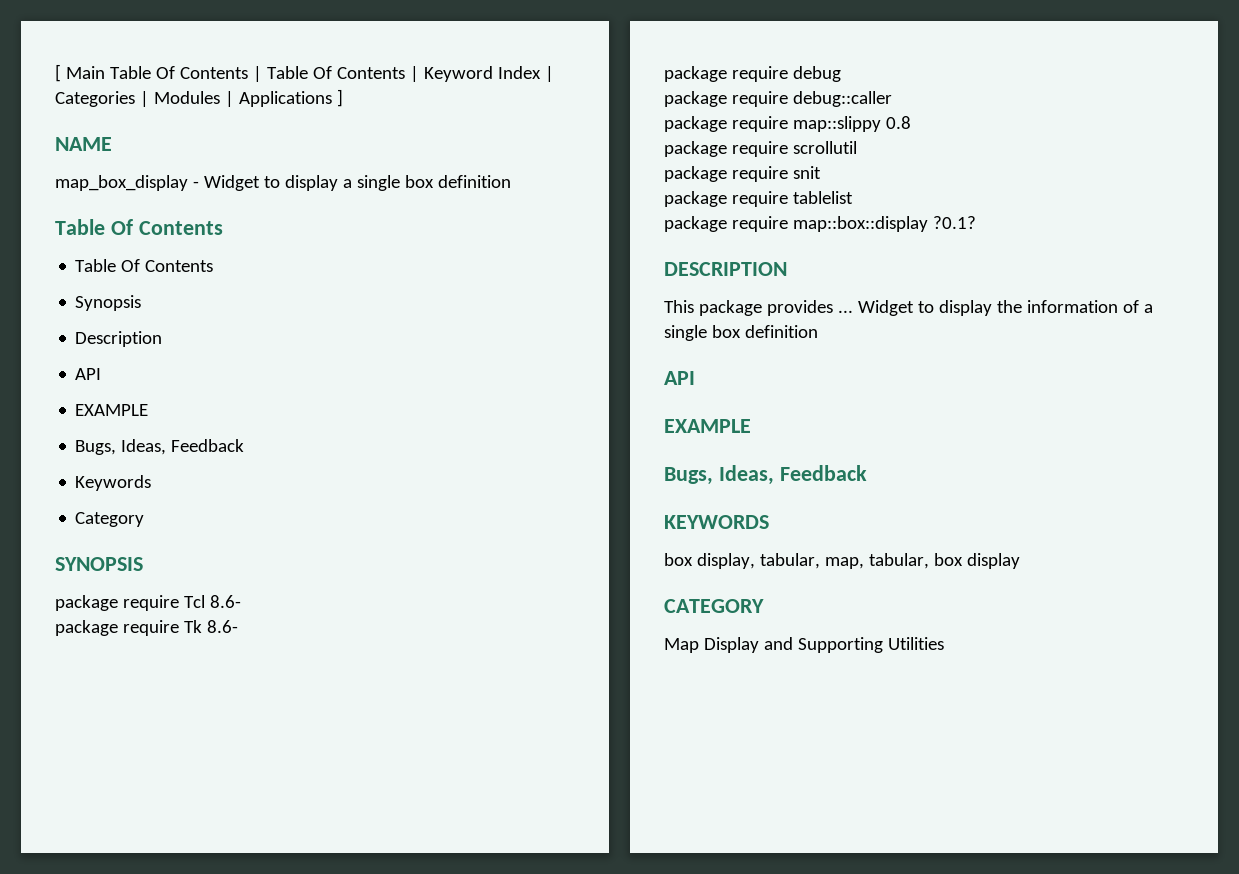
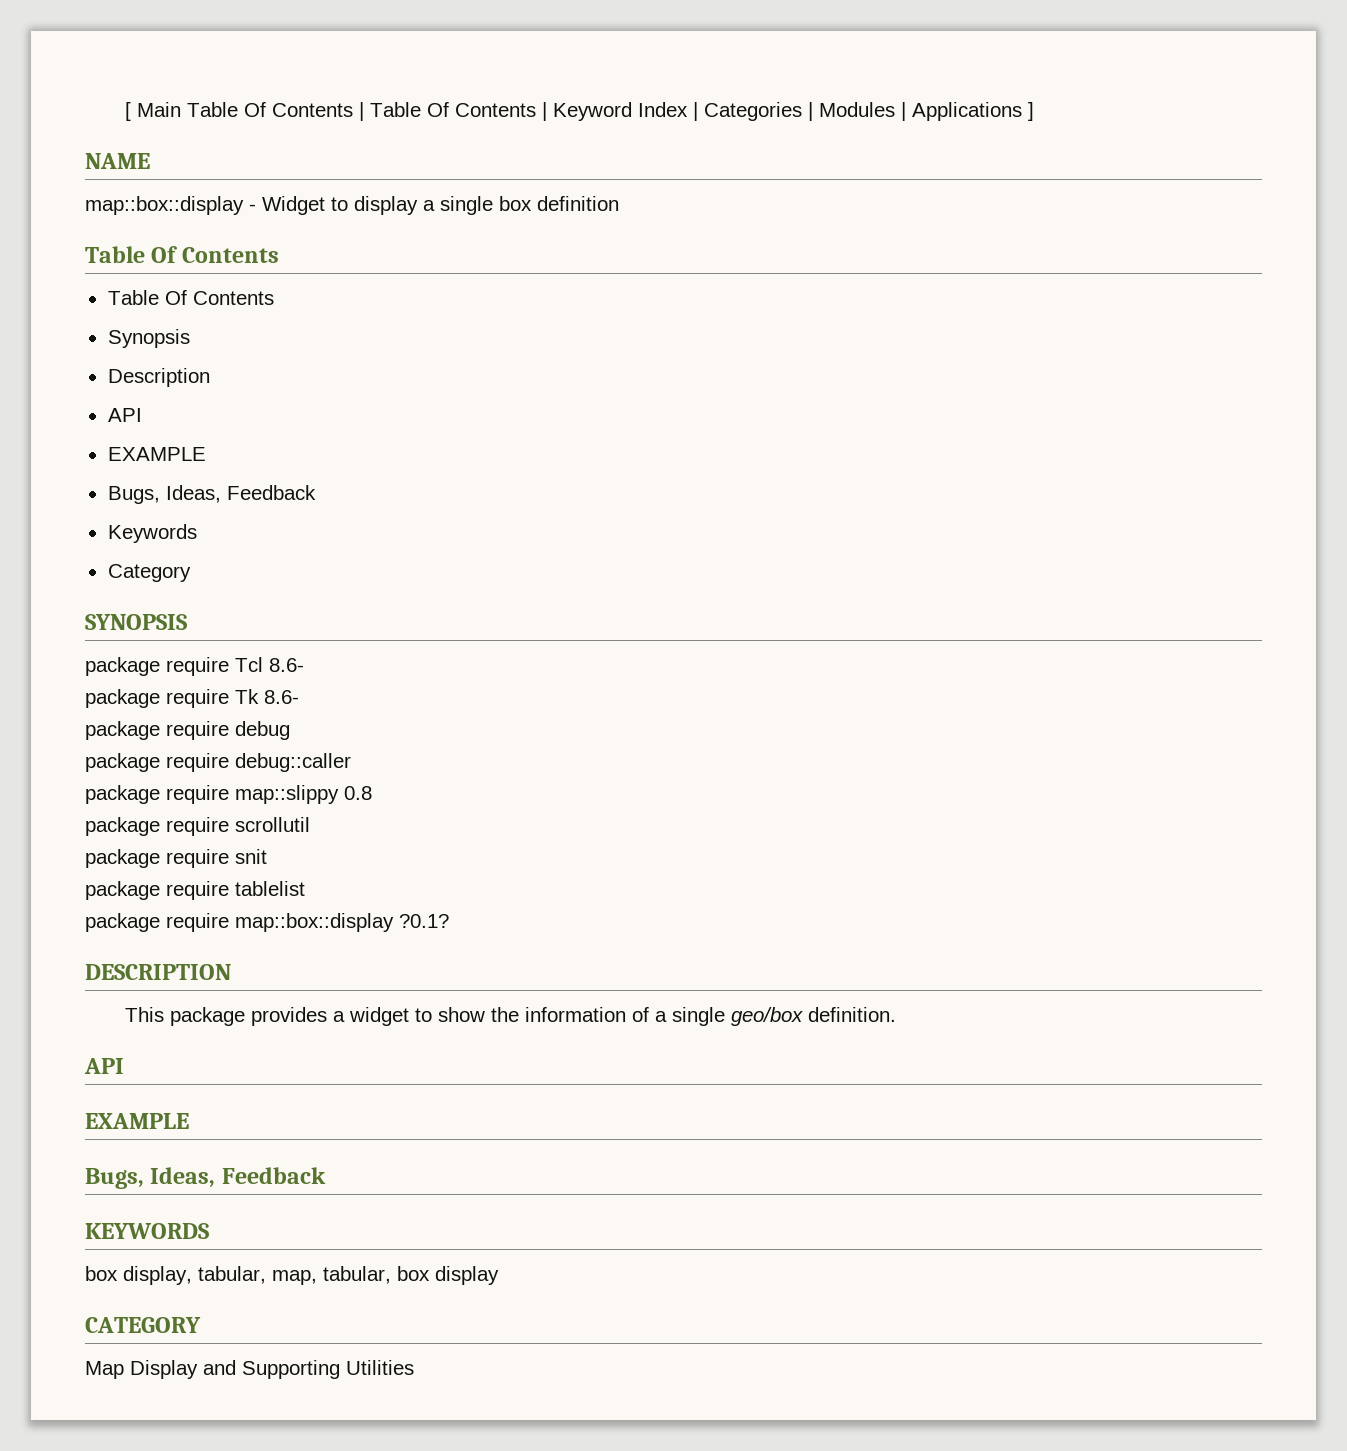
[55,175,188,191] map_box_display -> [85,196,244,215] map::box::display
[837,300,992,316] ... Widget to display -> [333,1007,486,1026] a widget to show
[711,325,818,338] box definition -> [731,1007,897,1026] geo/box definition.

